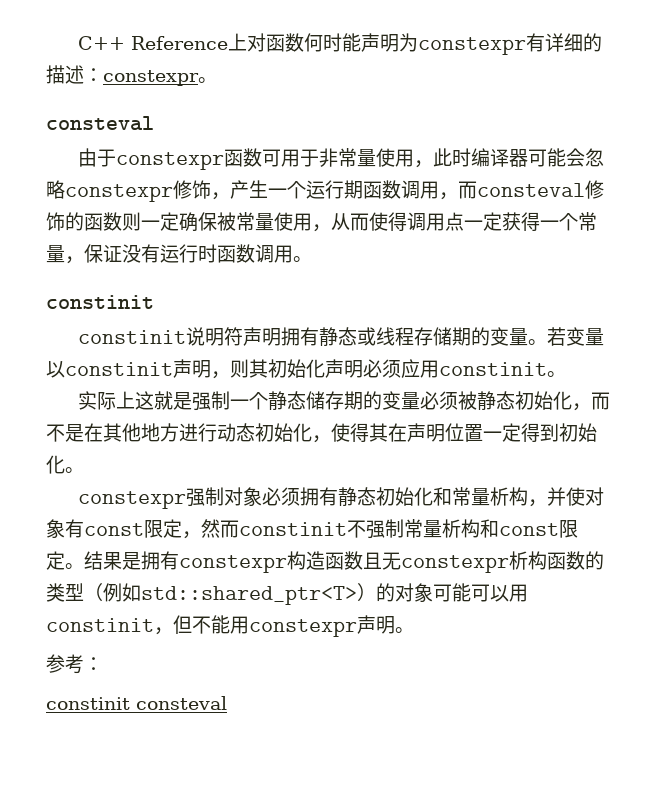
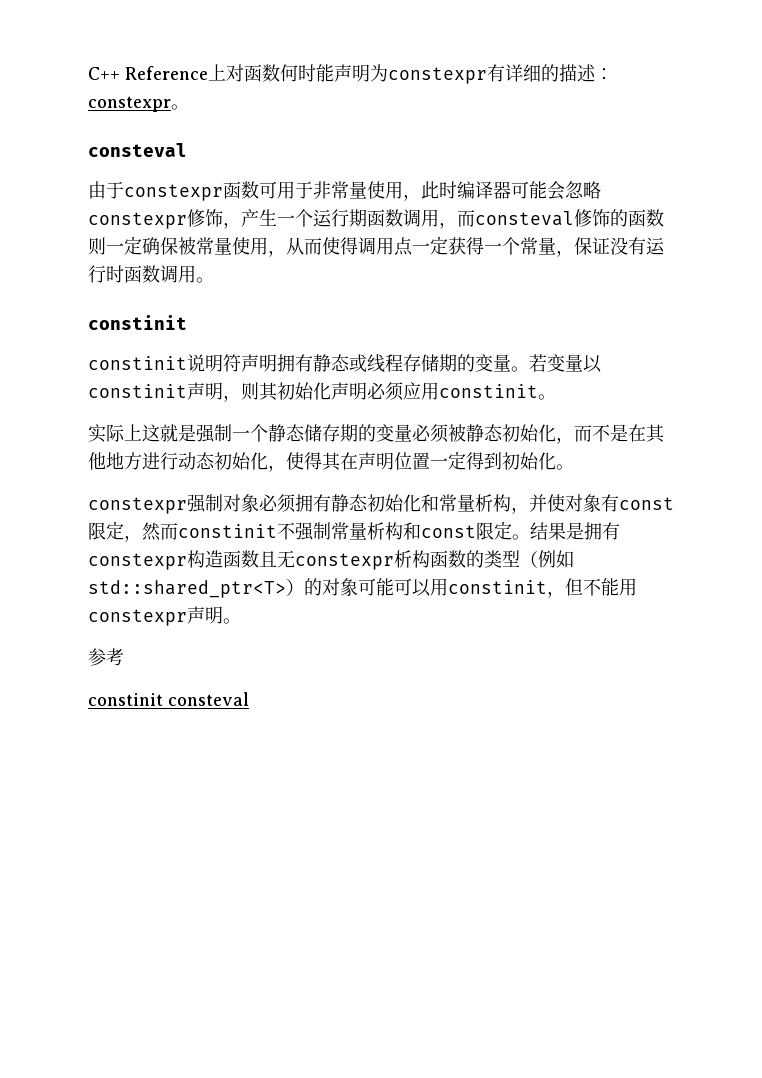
[84,657,103,671] ： -> (124, 657) none

